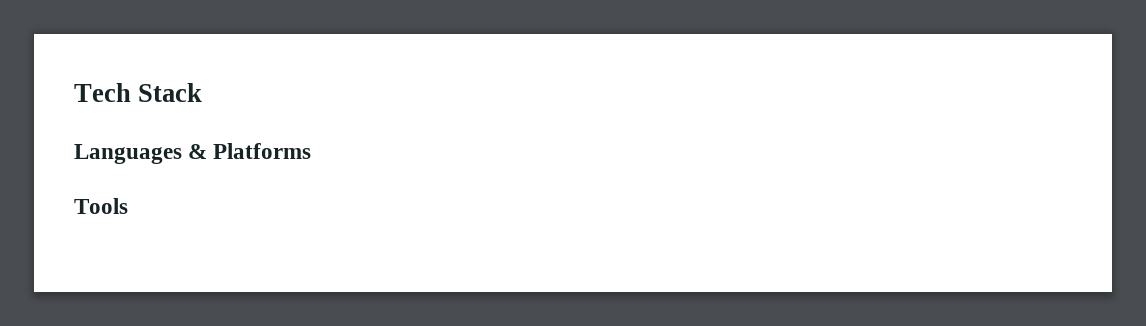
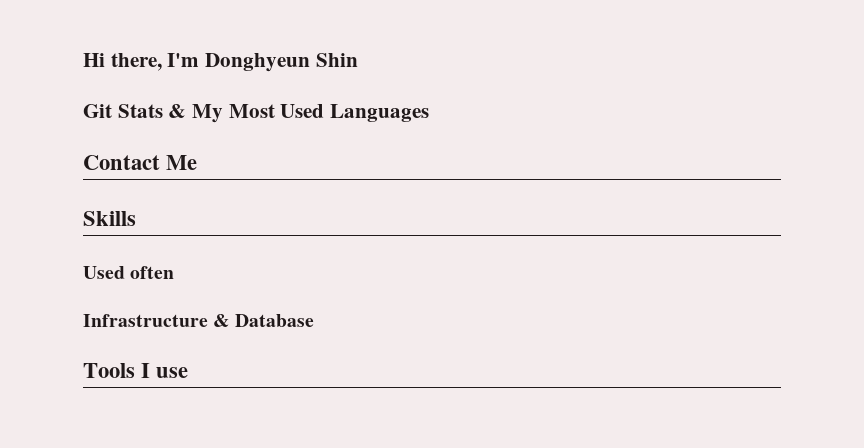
[74,83,203,102] [74,143,312,164] Tech Stack // Languages & Platforms -> [83,53,358,72] [83,104,430,123] [83,155,198,170] [83,211,136,226] [83,266,175,279] [83,314,314,327] Hi there, I'm Donghyeun Shin // Git Stats & My Most Used Languages // Contact Me // Skills // Used often // Infrastructure & Database
(128, 206) none -> [141,363,189,378] I use

